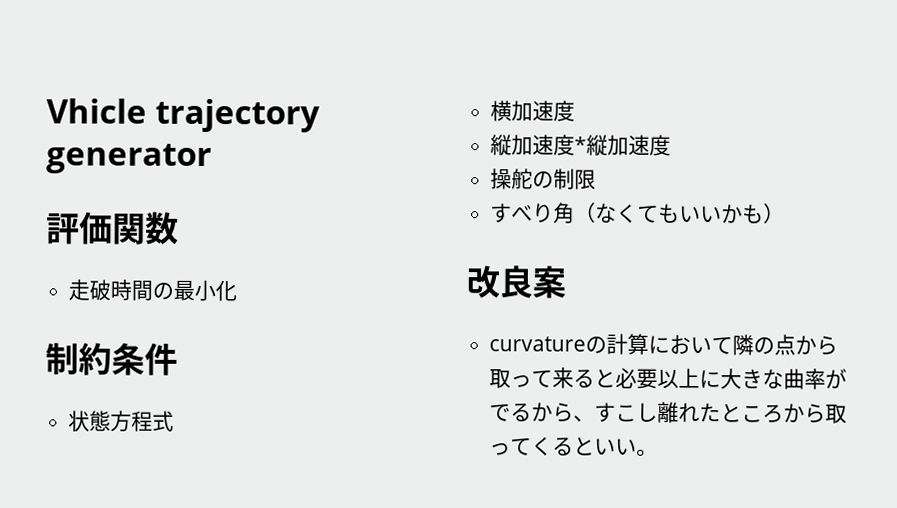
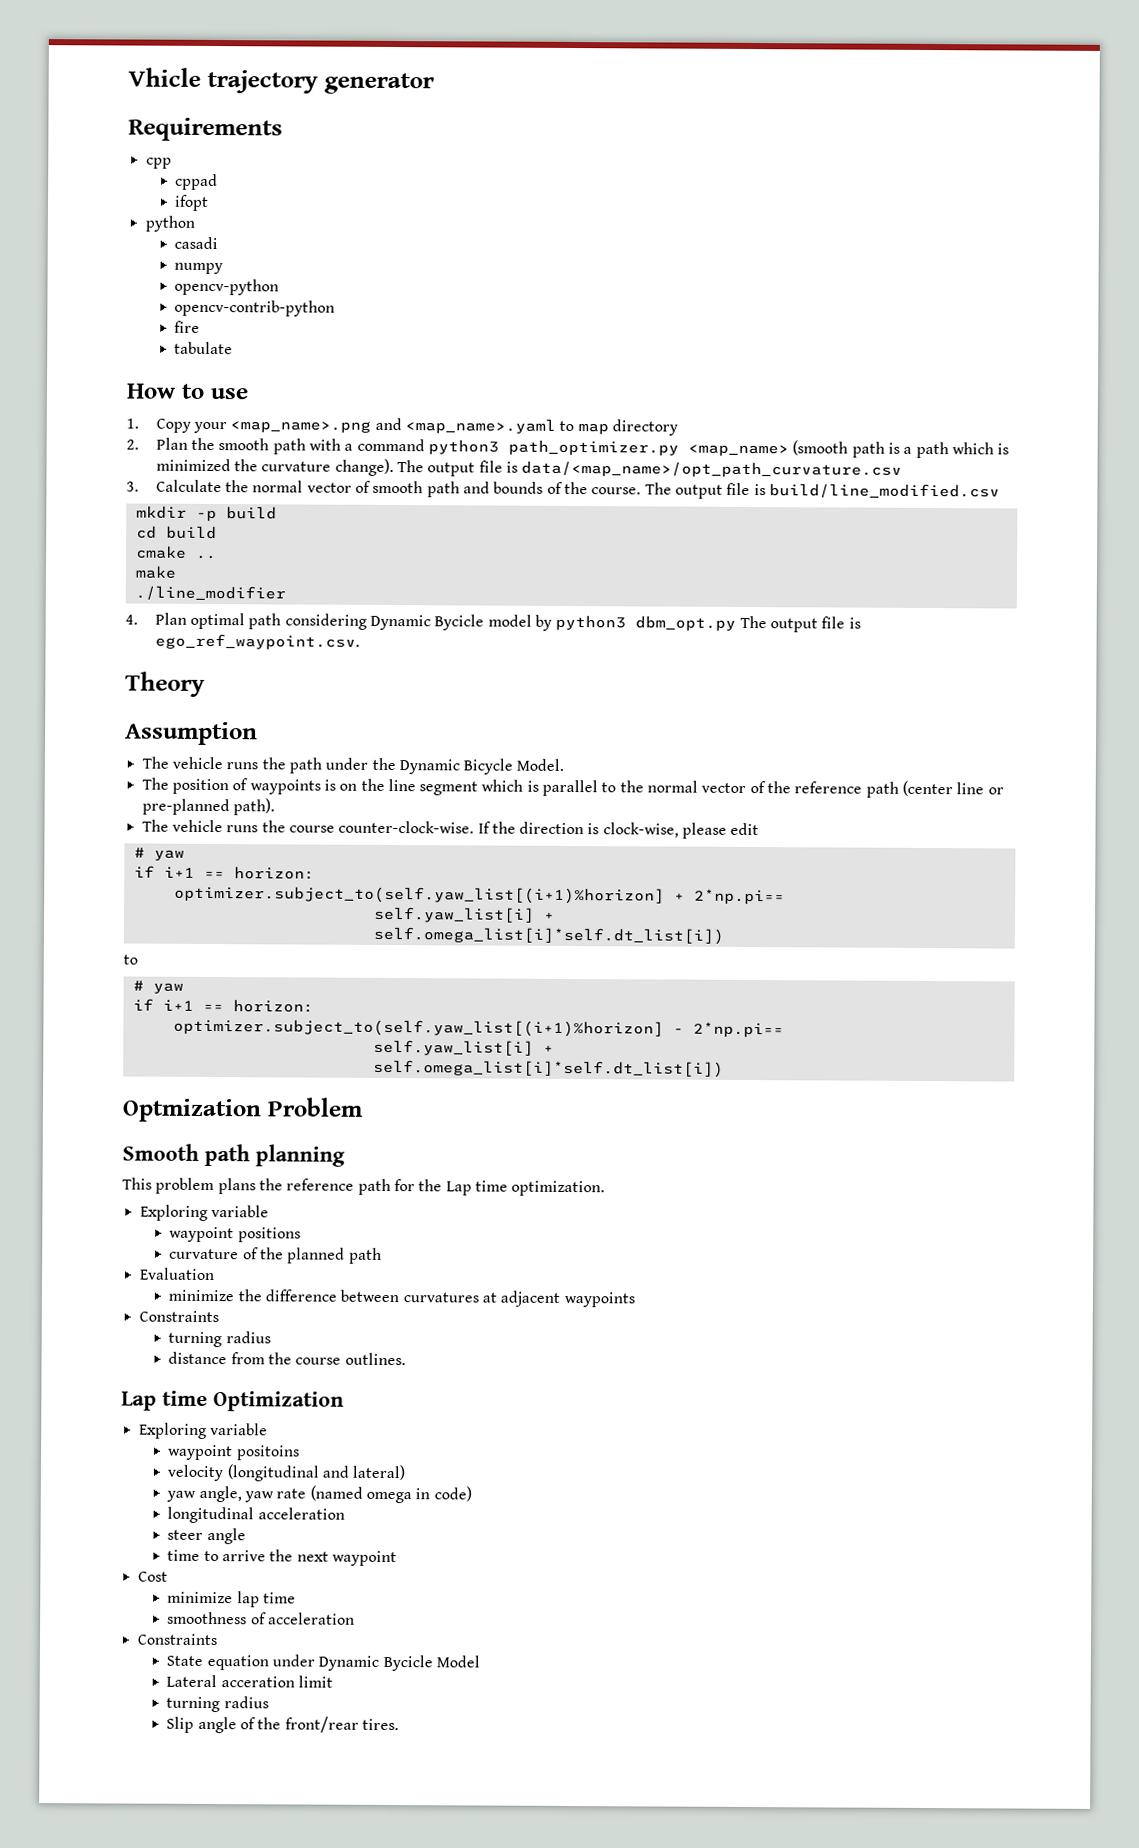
[46,211,179,245] [68,279,238,302] [45,342,178,376] [68,410,175,432] [490,100,576,122] [490,134,672,156] [490,168,597,190] [490,202,786,224] [466,265,566,299] [489,333,839,356] [489,367,848,390] [489,401,848,424] [489,436,659,457] 評価関数 // 走破時間の最小化 // 制約条件 // 状態方程式 // 横加速度 // 縦加速度*縦加速度 // 操舵の制限 // すべり角（なくてもいいかも） // 改良案 // curvatureの計算において隣の点から取って来ると必要以上に大きな曲率がでるから、すこし離れたところから取ってくるといい。 -> [128,117,283,142] [145,157,172,169] [175,173,219,191] [174,194,210,211] [144,215,195,232] [174,236,219,250] [174,262,224,275] [174,278,280,296] [174,299,336,317] [174,320,201,333] [174,341,234,355] [126,383,248,400] [126,417,679,436] [126,437,1010,459] [155,458,903,478] [126,479,1000,499] [135,505,277,522] [135,525,217,540] [135,545,217,560] [134,565,176,579] [134,585,286,601] [125,612,861,633] [154,633,360,650] [125,671,205,697] [124,721,258,746] [141,756,565,775] [141,777,1004,798] [141,798,275,816] [141,819,760,839] [133,847,185,861] [133,865,315,880] [173,885,785,905] [373,906,555,923] [372,926,724,945] [123,954,138,965] [132,980,184,994] [132,998,314,1013] [172,1018,784,1038] [372,1039,554,1056] [372,1059,724,1078] [122,1097,364,1123] [122,1143,345,1167] [122,1177,606,1197] [139,1204,269,1221] [169,1226,301,1243] [169,1247,382,1264] [139,1267,215,1281] [168,1289,635,1308] [138,1310,219,1323] [168,1331,271,1348] [168,1351,406,1366] [121,1390,344,1412] [138,1422,268,1439] [168,1444,300,1461] [167,1464,406,1482] [166,1485,472,1504] [167,1506,345,1524] [167,1527,246,1545] [167,1549,397,1567] [137,1571,168,1582] [167,1591,297,1608] [167,1611,356,1625] [136,1633,218,1646] [166,1654,480,1672] [166,1674,334,1688] [166,1696,269,1713] [166,1716,399,1734] Requirements // cpp // cppad // ifopt // python // casadi // numpy // opencv-python // opencv-contrib-python // fire // tabulate // How to use // 1. Copy your <map_name>.png and <map_name>.yaml to map directory // 2. Plan the smooth path with a command python3 path_optimizer.py <map_name> (smooth path is a path which is minimized the curvature change). The output file is data/<map_name>/opt_path_curvature.csv // 3. Calculate the normal vector of smooth path and bounds of the course. The output file is build/line_modified.csv // mkdir -p build // cd build // cmake .. // make // ./line_modifier // 4. Plan optimal path considering Dynamic Bycicle model by python3 dbm_opt.py The output file is ego_ref_waypoint.csv. // Theory // Assumption // The vehicle runs the path under the Dynamic Bicycle Model. // The position of waypoints is on the line segment which is parallel to the normal vector of the reference path (center line or pre-planned path). // The vehicle runs the course counter-clock-wise. If the direction is clock-wise, please edit // # yaw // if i+1 == horizon: // optimizer.subject_to(self.yaw_list[(i+1)%horizon] + 2*np.pi== // self.yaw_list[i] + // self.omega_list[i]*self.dt_list[i]) // to // # yaw // if i+1 == horizon: // optimizer.subject_to(self.yaw_list[(i+1)%horizon] - 2*np.pi== // self.yaw_list[i] + // self.omega_list[i]*self.dt_list[i]) // Optmization Problem // Smooth path planning // This problem plans the reference path for the Lap time optimization. // Exploring variable // waypoint positions // curvature of the planned path // Evaluation // minimize the difference between curvatures at adjacent waypoints // Constraints // turning radius // distance from the course outlines. // Lap time Optimization // Exploring variable // waypoint positoins // velocity (longitudinal and lateral) // yaw angle, yaw rate (named omega in code) // longitudinal acceleration // steer angle // time to arrive the next waypoint // Cost // minimize lap time // smoothness of acceleration // Constraints // State equation under Dynamic Bycicle Model // Lateral acceration limit // turning radius // Slip angle of the front/rear tires.

